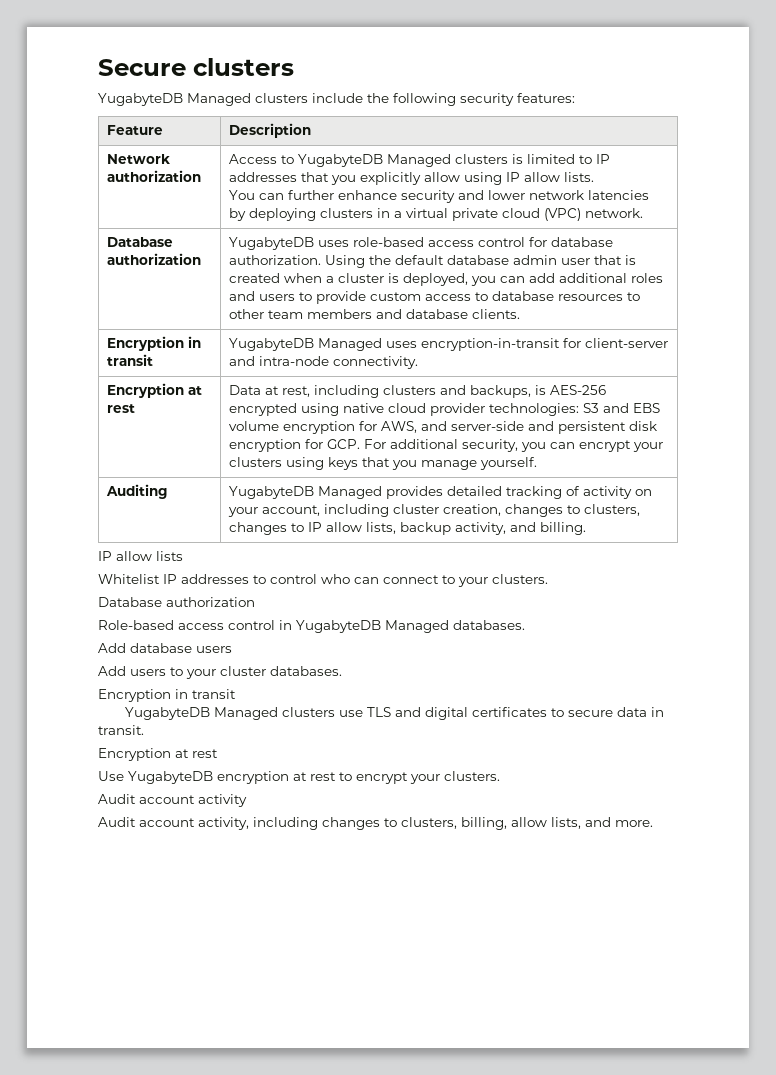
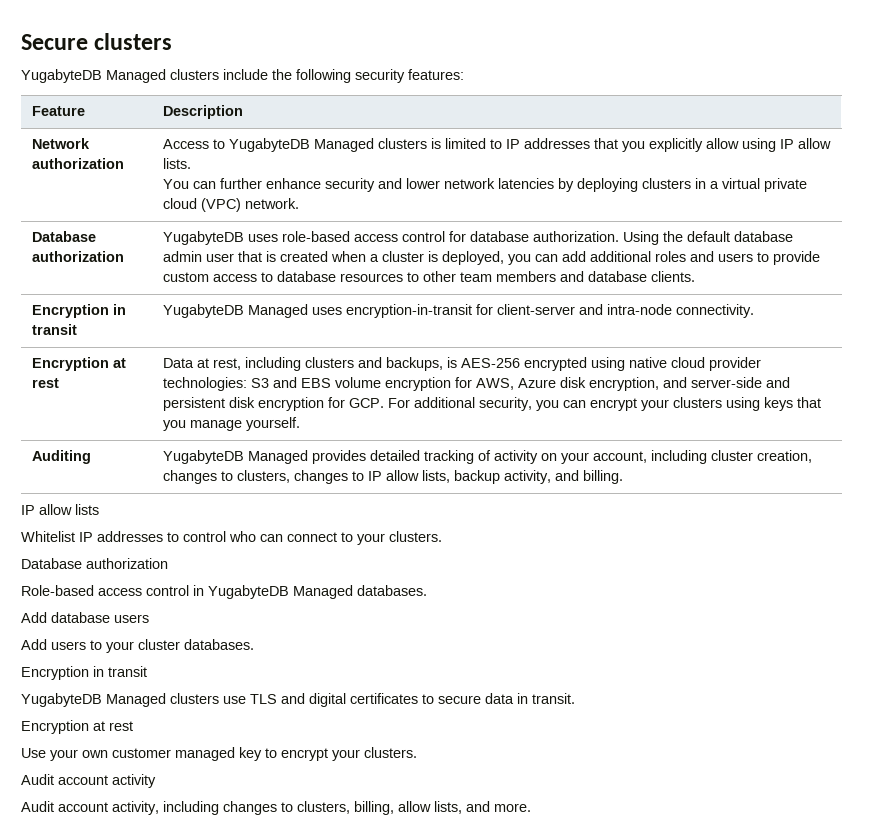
(418, 427) none -> [517,377,659,391] Azure disk encryption,
[128,771,336,784] YugabyteDB encryption at rest -> [50,747,262,761] your own customer managed key

